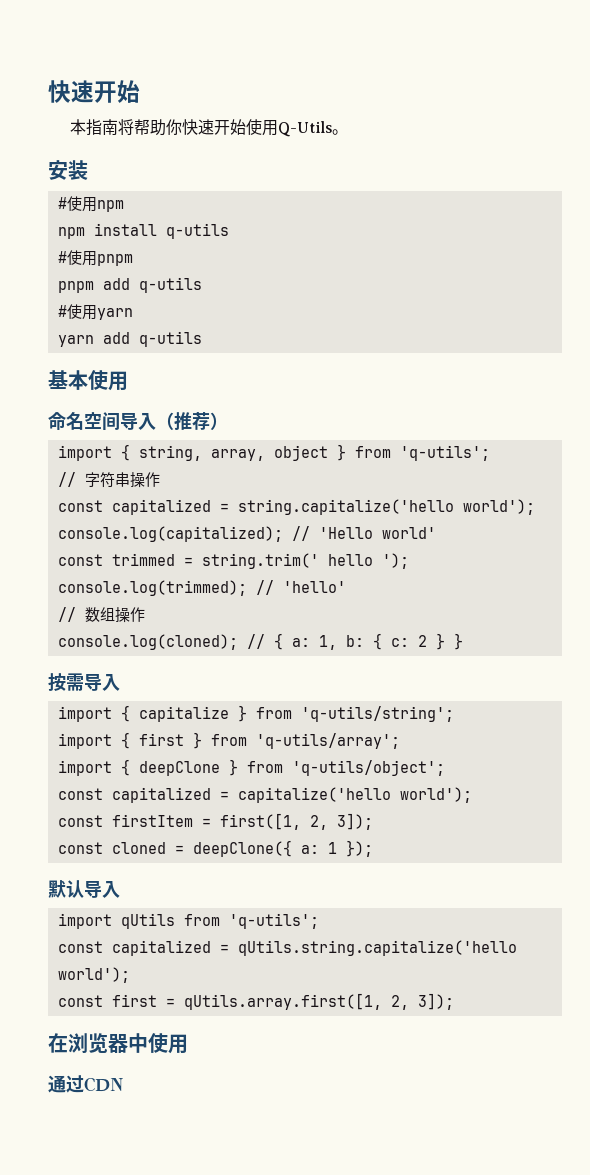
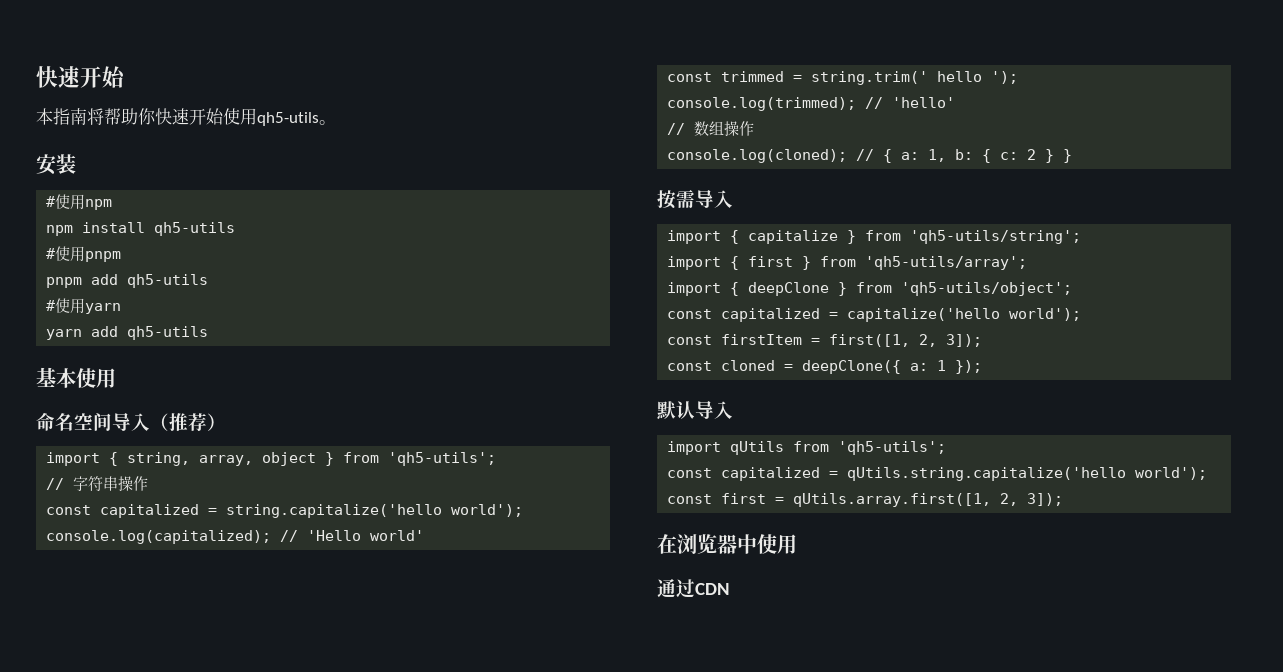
[278,121,333,137] Q-Utils -> [257,112,319,126] qh5-utils
[165,223,229,239] q-utils -> [154,222,236,236] qh5-utils
[138,277,202,293] q-utils -> [127,274,209,288] qh5-utils
[138,331,202,347] q-utils -> [127,326,209,340] qh5-utils
[399,445,490,461] 'q-utils'; -> [388,452,497,466] 'qh5-utils';
[300,706,454,722] 'q-utils/string'; -> [910,230,1082,244] 'qh5-utils/string';
[255,733,400,749] 'q-utils/array'; -> [865,256,1028,270] 'qh5-utils/array';
[291,760,445,776] 'q-utils/object'; -> [901,282,1073,296] 'qh5-utils/object';
[228,913,319,929] 'q-utils'; -> [838,441,947,455] 'qh5-utils';

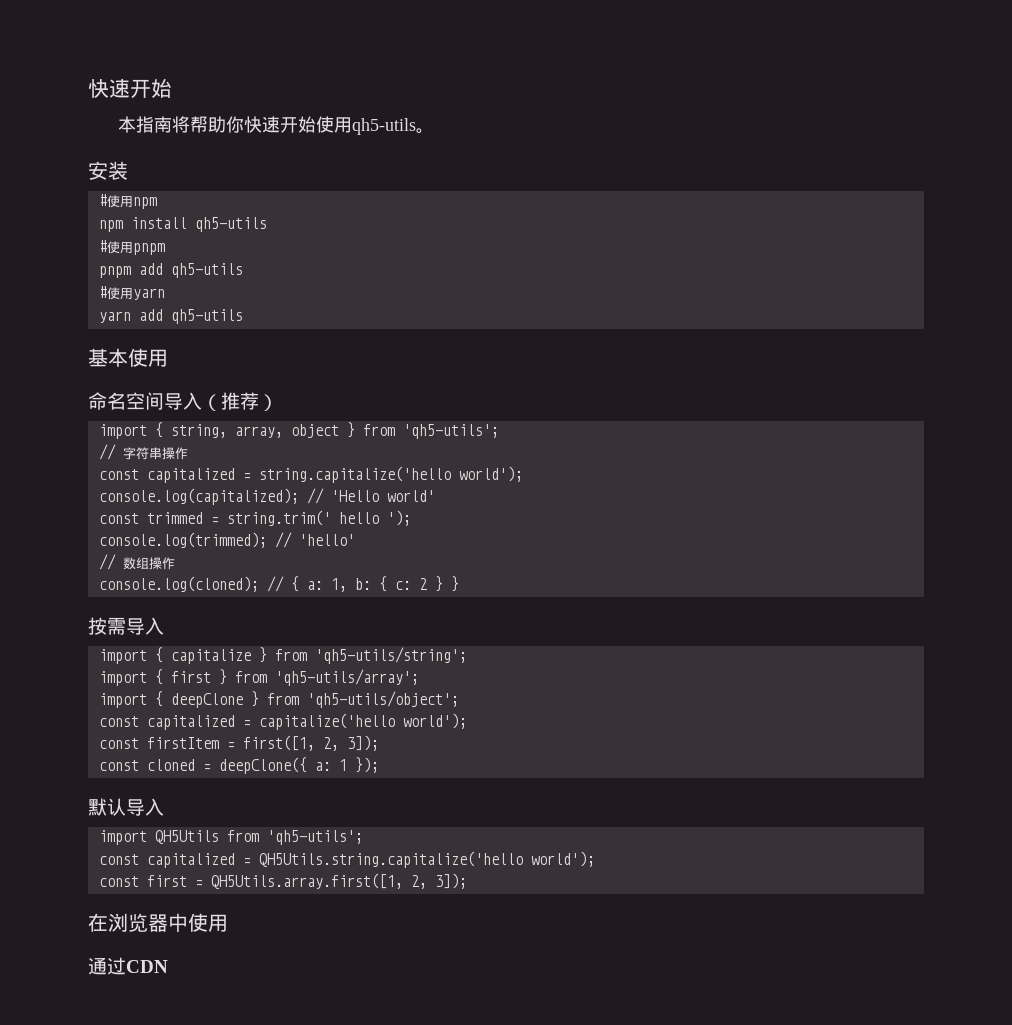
[730,441,785,455] qUtils -> [154,830,219,844] QH5Utils
[847,467,1127,481] qUtils.string.capitalize('hello -> [258,851,523,868] QH5Utils.string.capitalize('hello
[793,493,992,507] qUtils.array.first([1, -> [210,873,403,889] QH5Utils.array.first([1,

